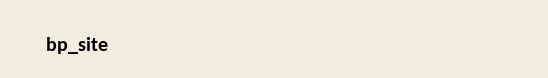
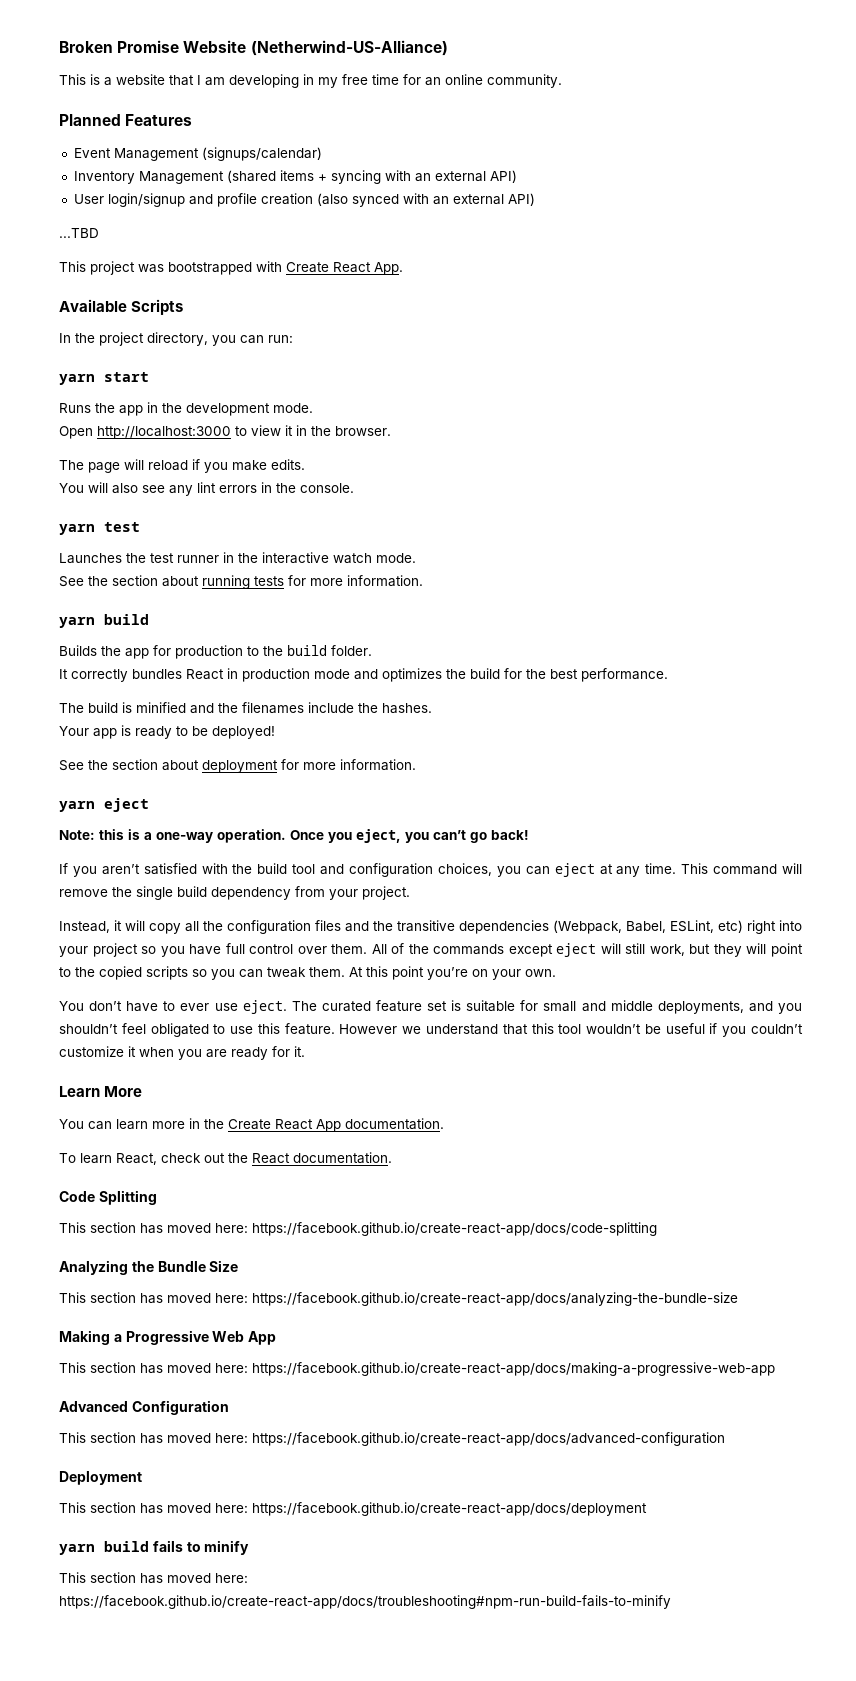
[46,37,108,54] bp_site -> [59,40,448,56] [59,74,562,88] [59,114,193,126] [73,147,322,161] [73,170,517,184] [73,193,535,207] [59,228,99,238] [59,261,403,275] [59,299,184,315] [59,332,293,346] [59,372,149,385] [59,402,313,416] [59,425,391,439] [59,459,305,473] [59,482,354,496] [59,522,140,535] [59,552,416,564] [59,575,423,589] [59,614,149,628] [59,645,372,659] [59,668,668,682] [59,702,432,714] [59,725,275,739] [59,759,416,773] [59,798,149,812] [59,829,529,843] [59,863,803,877] [59,886,410,900] [59,920,802,934] [59,943,803,957] [59,966,556,980] [59,1000,802,1014] [59,1023,804,1037] [59,1046,305,1060] [59,1086,143,1097] [59,1118,444,1132] [59,1152,392,1165] [59,1190,157,1205] [59,1222,657,1236] [59,1260,239,1275] [59,1292,738,1306] [59,1330,277,1345] [59,1362,775,1376] [59,1400,229,1415] [59,1432,725,1446] [59,1471,142,1485] [59,1502,647,1516] [59,1540,250,1555] [59,1572,248,1584] [59,1595,671,1609] Broken Promise Website (Netherwind-US-Alliance) // This is a website that I am developing in my free time for an online community. // Planned Features // Event Management (signups/calendar) // Inventory Management (shared items + syncing with an external API) // User login/signup and profile creation (also synced with an external API) // ...TBD // This project was bootstrapped with Create React App. // Available Scripts // In the project directory, you can run: // yarn start // Runs the app in the development mode. // Open http://localhost:3000 to view it in the browser. // The page will reload if you make edits. // You will also see any lint errors in the console. // yarn test // Launches the test runner in the interactive watch mode. // See the section about running tests for more information. // yarn build // Builds the app for production to the build folder. // It correctly bundles React in production mode and optimizes the build for the best performance. // The build is minified and the filenames include the hashes. // Your app is ready to be deployed! // See the section about deployment for more information. // yarn eject // Note: this is a one-way operation. Once you eject, you can’t go back! // If you aren’t satisfied with the build tool and configuration choices, you can eject at any time. This command will remove the single build dependency from your project. // Instead, it will copy all the configuration files and the transitive dependencies (Webpack, Babel, ESLint, etc) right into your project so you have full control over them. All of the commands except eject will still work, but they will point to the copied scripts so you can tweak them. At this point you’re on your own. // You don’t have to ever use eject. The curated feature set is suitable for small and middle deployments, and you shouldn’t feel obligated to use this feature. However we understand that this tool wouldn’t be useful if you couldn’t customize it when you are ready for it. // Learn More // You can learn more in the Create React App documentation. // To learn React, check out the React documentation. // Code Splitting // This section has moved here: https://facebook.github.io/create-react-app/docs/code-splitting // Analyzing the Bundle Size // This section has moved here: https://facebook.github.io/create-react-app/docs/analyzing-the-bundle-size // Making a Progressive Web App // This section has moved here: https://facebook.github.io/create-react-app/docs/making-a-progressive-web-app // Advanced Configuration // This section has moved here: https://facebook.github.io/create-react-app/docs/advanced-configuration // Deployment // This section has moved here: https://facebook.github.io/create-react-app/docs/deployment // yarn build fails to minify // This section has moved here: https://facebook.github.io/create-react-app/docs/troubleshooting#npm-run-build-fails-to-minify

